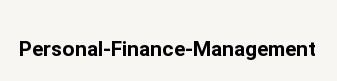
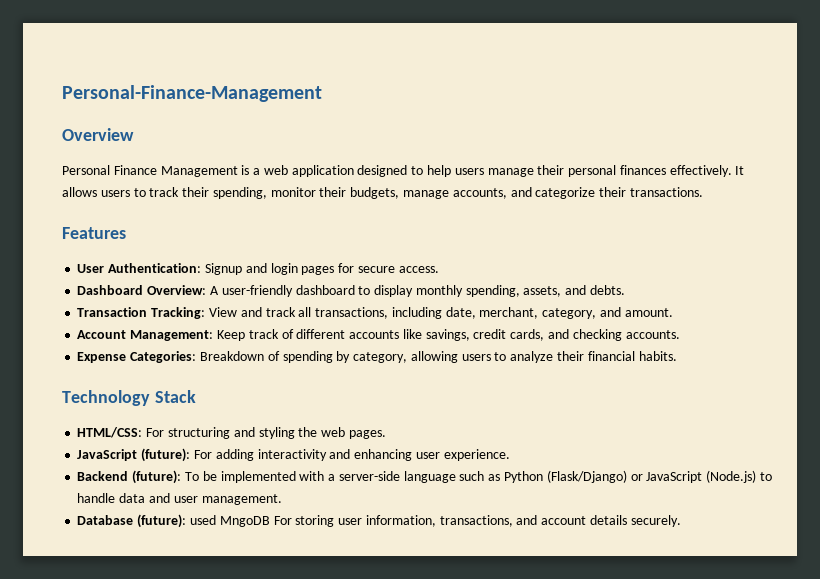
(316, 50) none -> [62,128,134,141] [62,165,745,177] [62,187,703,199] [62,227,126,239] [77,263,439,275] [77,285,625,297] [77,307,673,319] [77,329,680,341] [77,351,677,363] [62,390,196,406] [77,427,386,439] [77,448,510,462] [77,470,772,484] [77,493,282,505] [77,514,681,528] // Overview // Personal Finance Management is a web application designed to help users manage their personal finances effectively. It allows users to track their spending, monitor their budgets, manage accounts, and categorize their transactions. // Features // User Authentication: Signup and login pages for secure access. // Dashboard Overview: A user-friendly dashboard to display monthly spending, assets, and debts. // Transaction Tracking: View and track all transactions, including date, merchant, category, and amount. // Account Management: Keep track of different accounts like savings, credit cards, and checking accounts. // Expense Categories: Breakdown of spending by category, allowing users to analyze their financial habits. // Technology Stack // HTML/CSS: For structuring and styling the web pages. // JavaScript (future): For adding interactivity and enhancing user experience. // Backend (future): To be implemented with a server-side language such as Python (Flask/Django) or JavaScript (Node.js) to handle data and user management. // Database (future): used MngoDB For storing user information, transactions, and account details securely.

